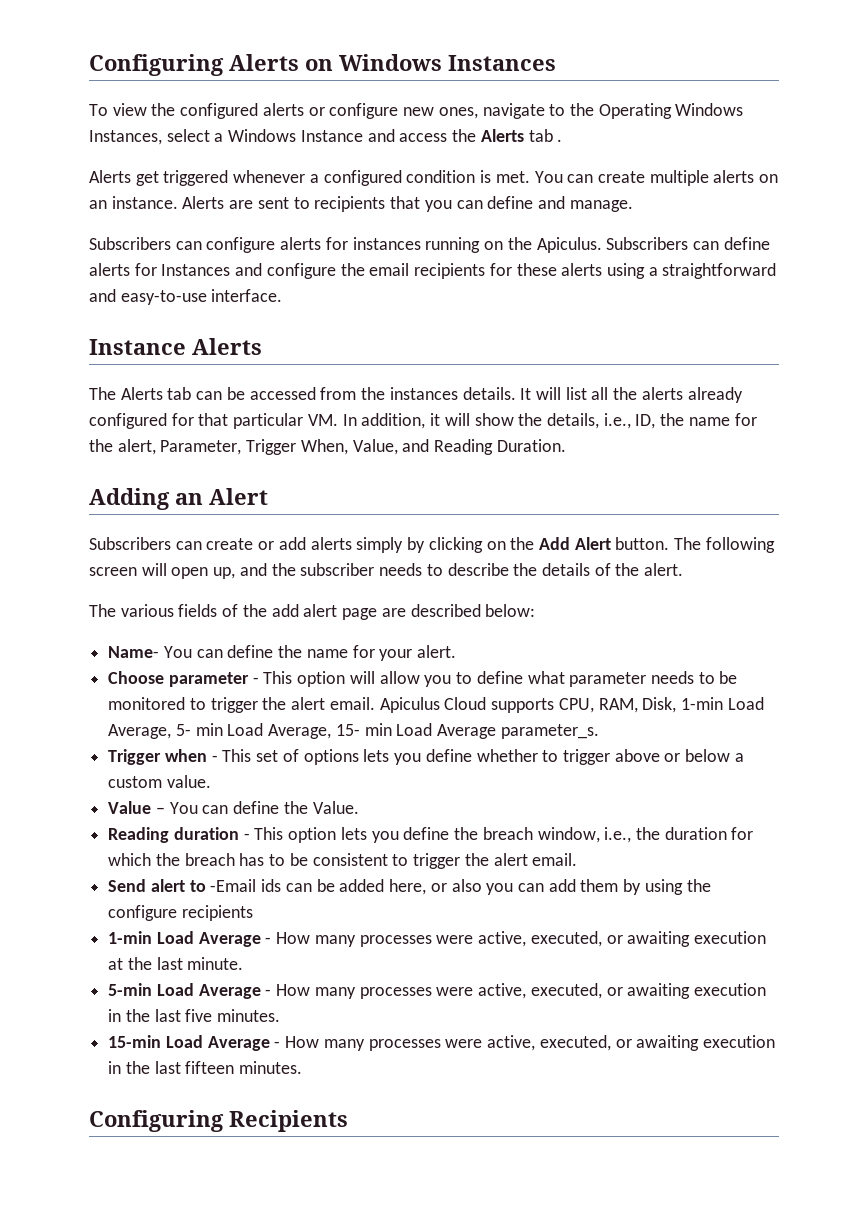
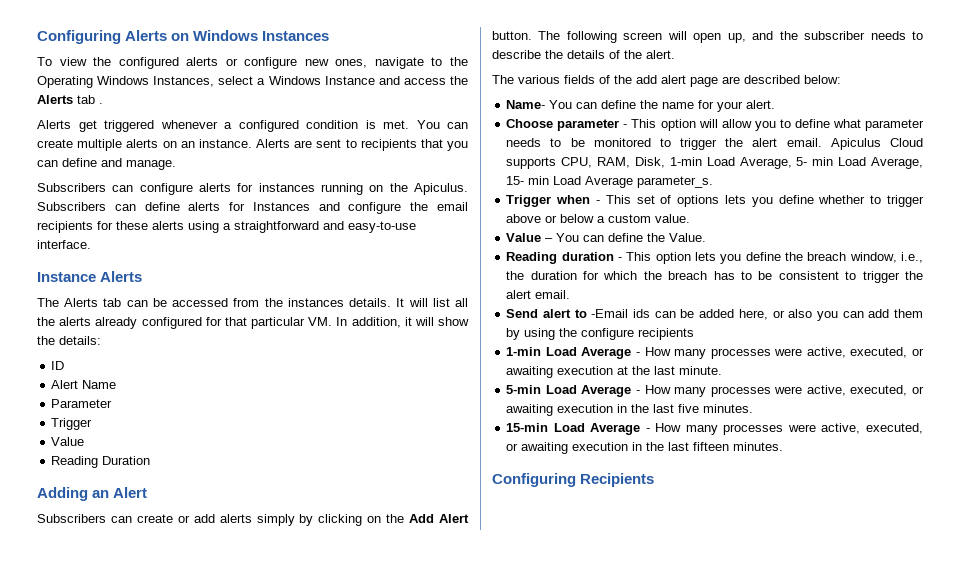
[546,413,757,429] [89,439,566,455] details, i.e., ID, the name for the alert, Parameter, Trigger When, Value, and Reading Duration. -> [59,336,101,345] [51,361,65,370] [51,380,117,389] [51,399,113,408] [51,418,93,430] [51,437,85,446] [51,456,151,468] details: // ID // Alert Name // Parameter // Trigger // Value // Reading Duration

